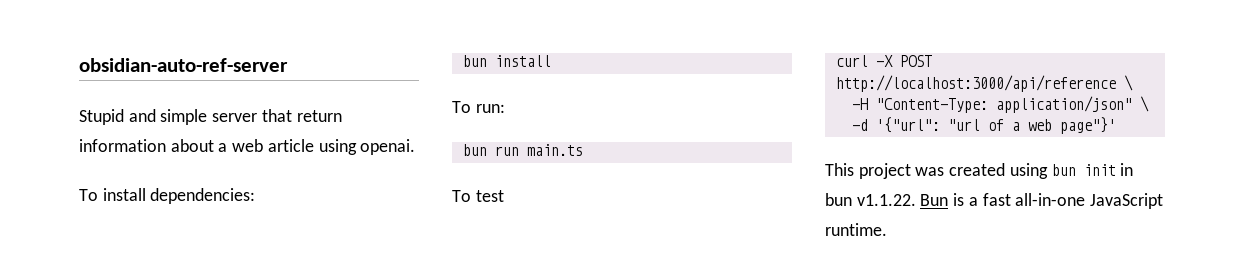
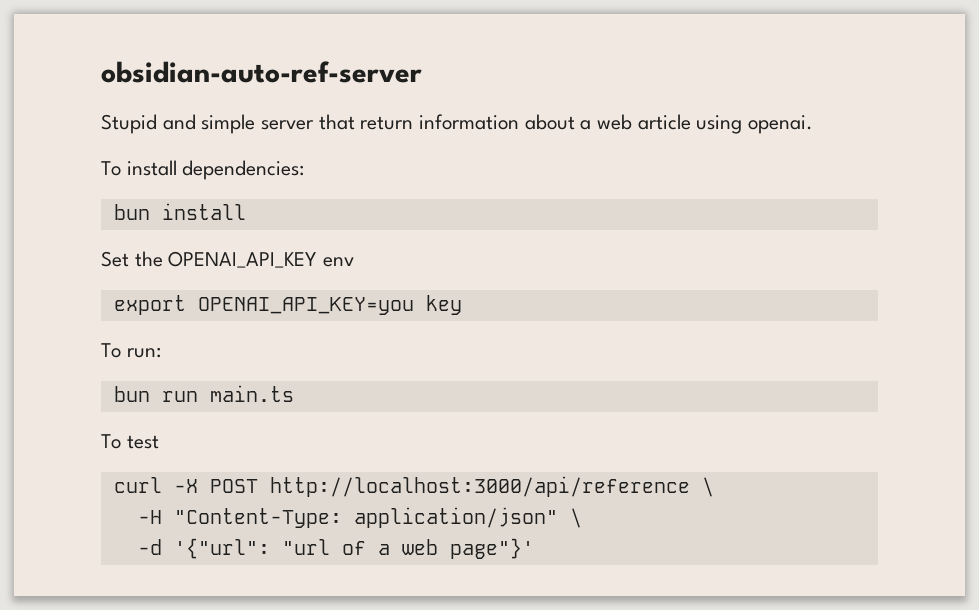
(551, 61) none -> [101,251,355,268] [113,295,462,315] // Set the OPENAI_API_KEY env // export OPENAI_API_KEY=you key
[825,163,1134,179] [825,193,1164,209] [825,223,887,236] // This project was created using bun init in bun v1.1.22. Bun is a fast all-in-one JavaScript runtime. -> (534, 548) none

